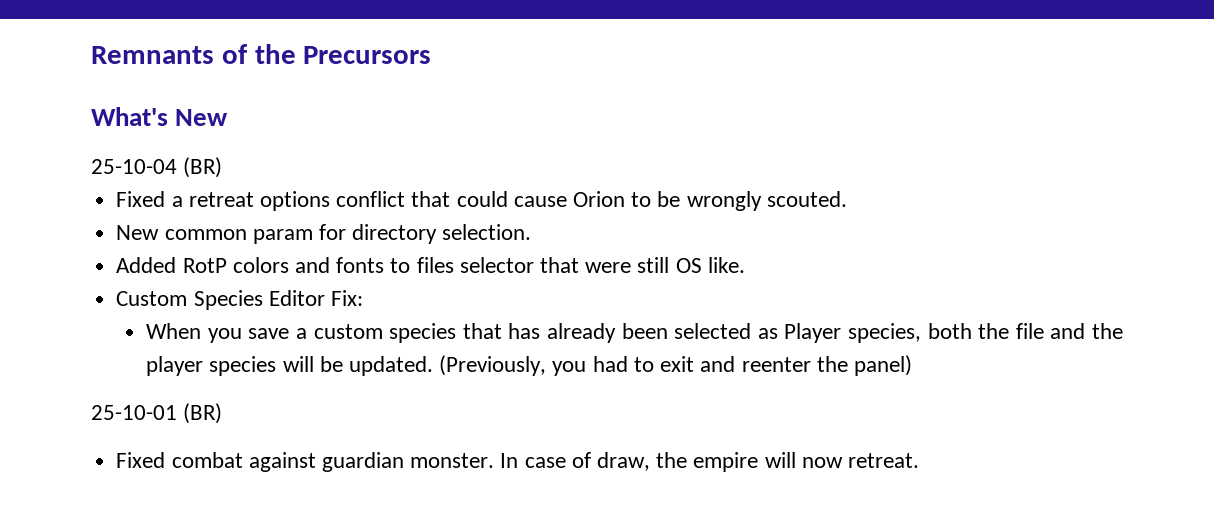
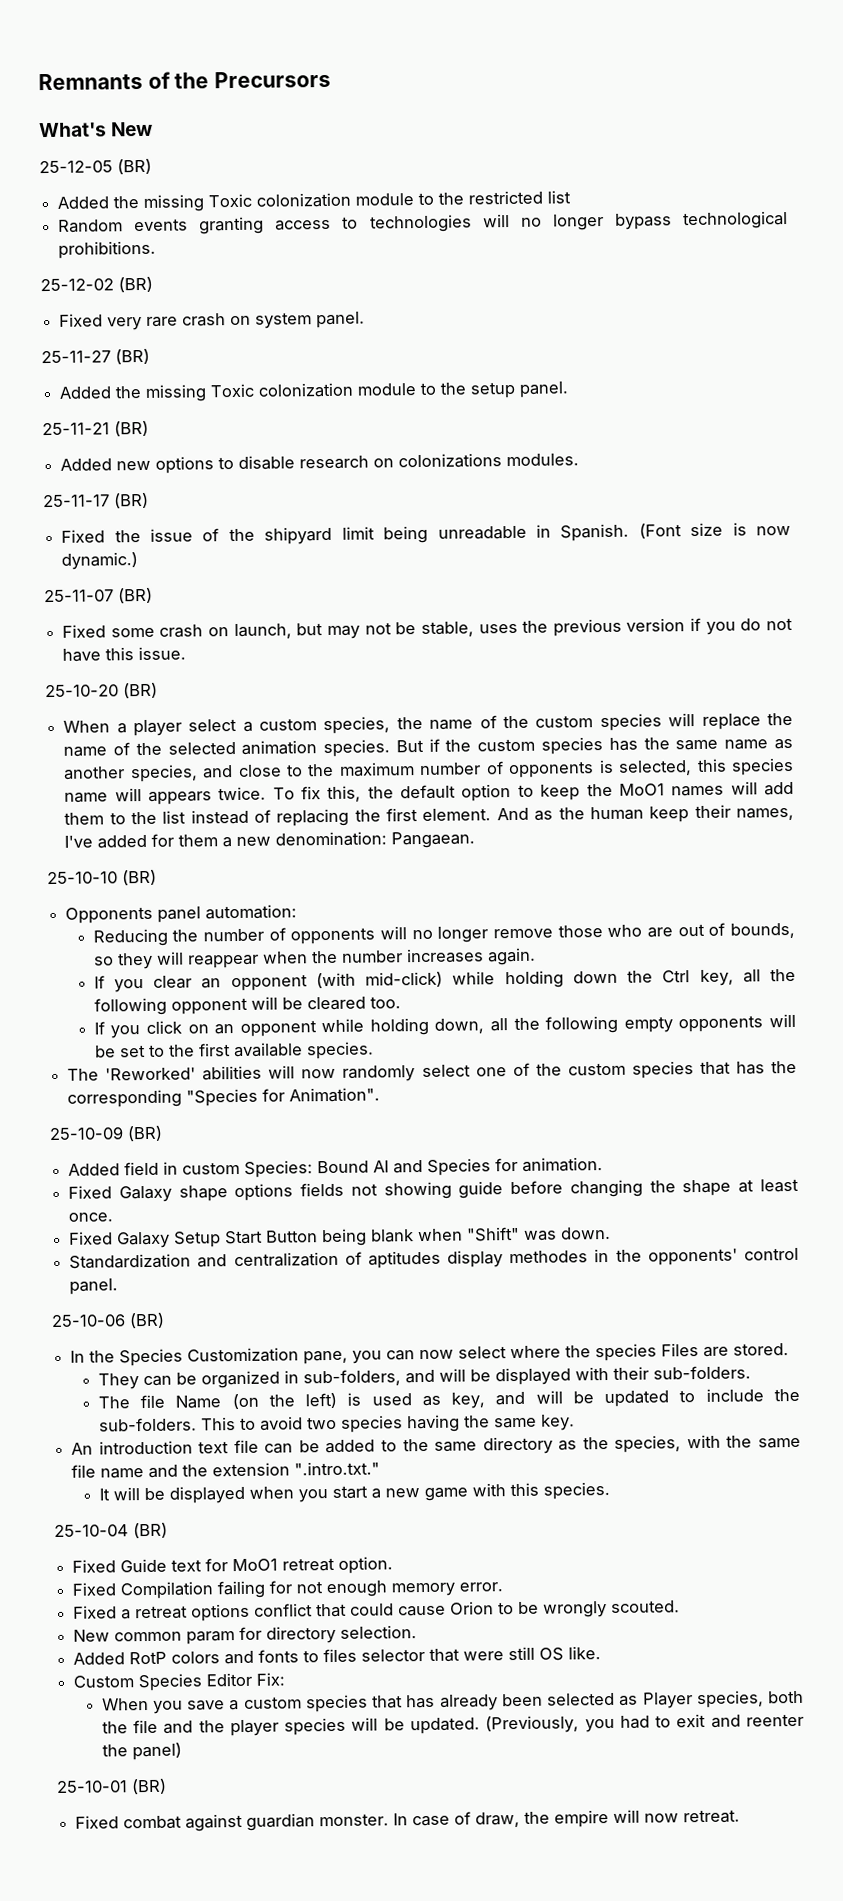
[91,157,223,178] 25-10-04 (BR) -> [39,158,152,175] [57,190,572,212] [58,211,788,235] [58,240,157,259] [40,276,153,293] [59,311,366,331] [41,348,150,365] [59,381,570,402] [42,420,149,437] [60,453,580,474] [43,492,149,509] [61,522,792,545] [61,552,139,570] [44,587,153,604] [62,617,793,640] [62,646,187,662] [45,682,158,699] [63,712,793,737] [63,737,793,758] [63,757,795,783] [64,781,795,805] [64,804,795,827] [64,831,476,849] [47,869,157,886] [65,904,298,924] [92,922,796,947] [93,947,536,970] [93,968,796,993] [93,996,401,1016] [93,1013,797,1039] [94,1041,374,1060] [67,1060,798,1082] [67,1087,381,1108] [49,1125,163,1142] [68,1157,604,1178] [68,1178,799,1203] [68,1212,114,1222] [69,1226,612,1249] [69,1247,799,1269] [69,1278,119,1295] [51,1312,165,1329] [70,1343,790,1367] [97,1365,751,1390] [97,1388,800,1410] [98,1414,575,1433] [71,1434,802,1455] [71,1461,381,1479] [98,1481,610,1504] [54,1522,168,1539] [72,1556,394,1574] [72,1580,504,1600] 25-12-05 (BR) // Added the missing Toxic colonization module to the restricted list // Random events granting access to technologies will no longer bypass technological prohibitions. // 25-12-02 (BR) // Fixed very rare crash on system panel. // 25-11-27 (BR) // Added the missing Toxic colonization module to the setup panel. // 25-11-21 (BR) // Added new options to disable research on colonizations modules. // 25-11-17 (BR) // Fixed the issue of the shipyard limit being unreadable in Spanish. (Font size is now dynamic.) // 25-11-07 (BR) // Fixed some crash on launch, but may not be stable, uses the previous version if you do not have this issue. // 25-10-20 (BR) // When a player select a custom species, the name of the custom species will replace the name of the selected animation species. But if the custom species has the same name as another species, and close to the maximum number of opponents is selected, this species name will appears twice. To fix this, the default option to keep the MoO1 names will add them to the list instead of replacing the first element. And as the human keep their names, I've added for them a new denomination: Pangaean. // 25-10-10 (BR) // Opponents panel automation: // Reducing the number of opponents will no longer remove those who are out of bounds, so they will reappear when the number increases again. // If you clear an opponent (with mid-click) while holding down the Ctrl key, all the following opponent will be cleared too. // If you click on an opponent while holding down, all the following empty opponents will be set to the first available species. // The 'Reworked' abilities will now randomly select one of the custom species that has the corresponding "Species for Animation". // 25-10-09 (BR) // Added field in custom Species: Bound AI and Species for animation. // Fixed Galaxy shape options fields not showing guide before changing the shape at least once. // Fixed Galaxy Setup Start Button being blank when "Shift" was down. // Standardization and centralization of aptitudes display methodes in the opponents' control panel. // 25-10-06 (BR) // In the Species Customization pane, you can now select where the species Files are stored. // They can be organized in sub-folders, and will be displayed with their sub-folders. // The file Name (on the left) is used as key, and will be updated to include the sub-folders. This to avoid two species having the same key. // An introduction text file can be added to the same directory as the species, with the same file name and the extension ".intro.txt." // It will be displayed when you start a new game with this species. // 25-10-04 (BR) // Fixed Guide text for MoO1 retreat option. // Fixed Compilation failing for not enough memory error.

